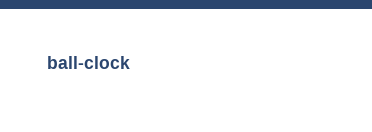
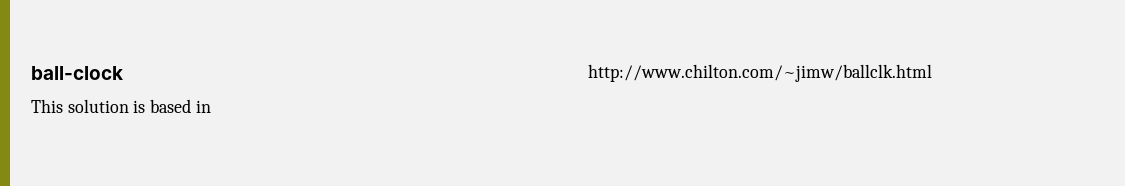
(130, 62) none -> [31,99,211,113] [588,64,932,82] // This solution is based in http://www.chilton.com/~jimw/ballclk.html

